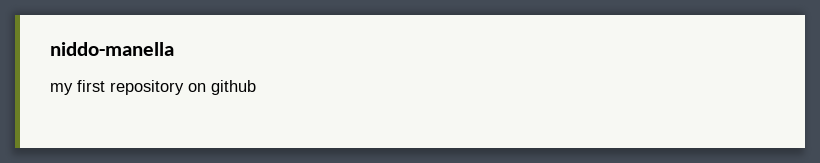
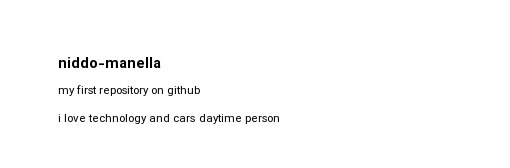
(256, 87) none -> [58,114,280,124] // i love technology and cars daytime person

